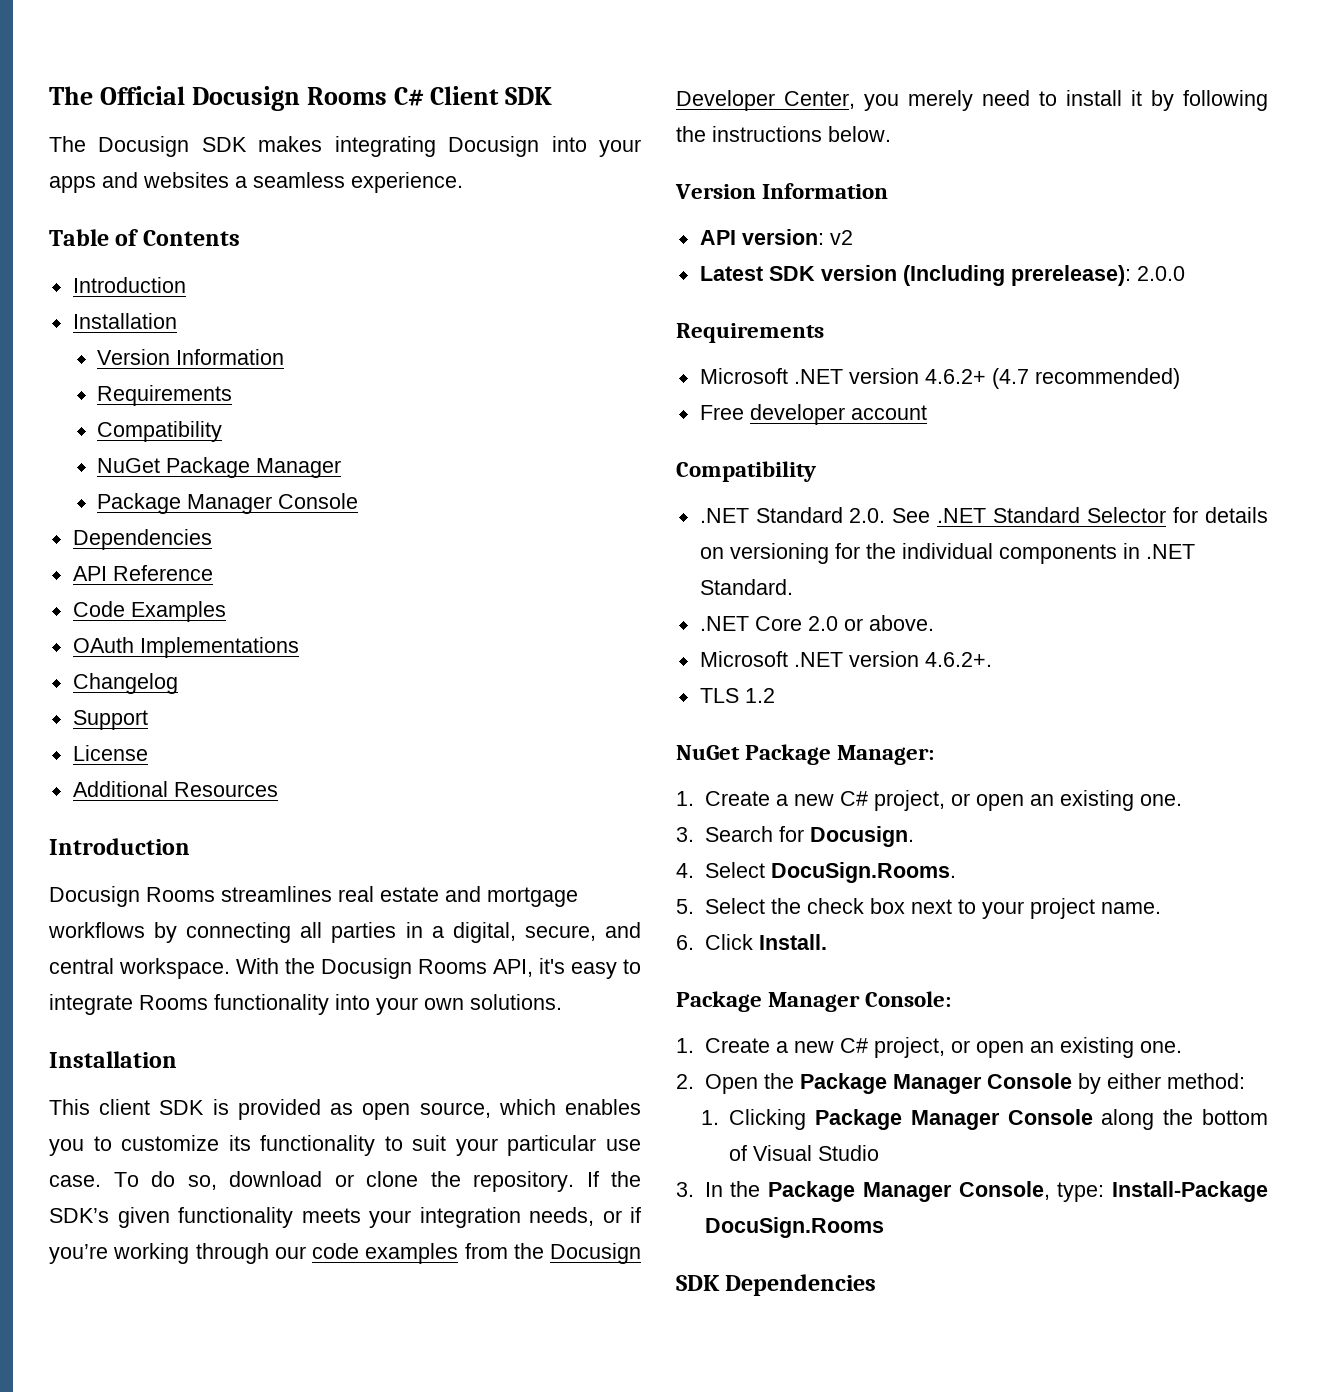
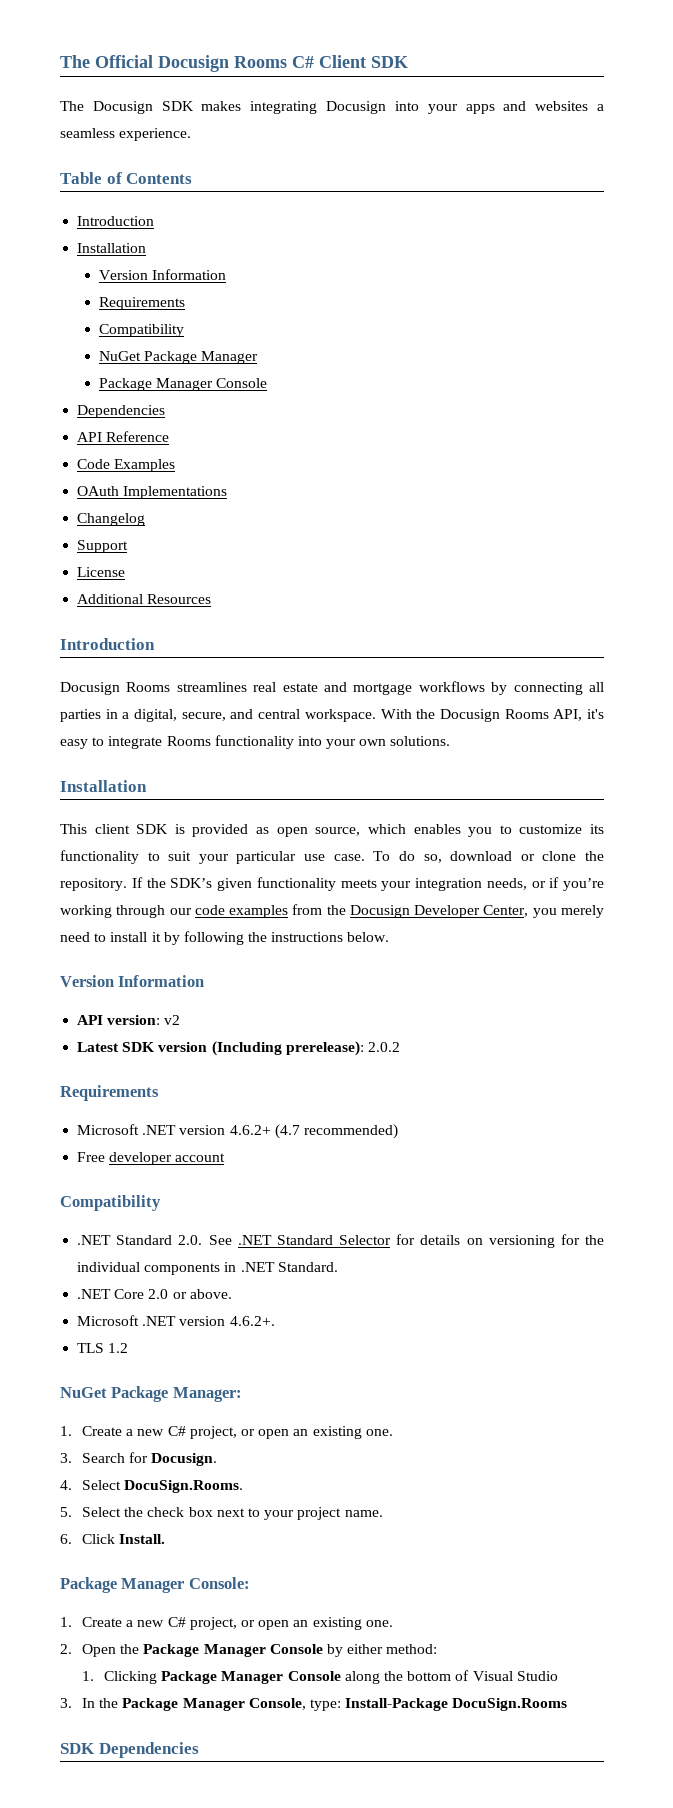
[1136,266,1185,281] 2.0.0 -> [367,1042,400,1052] 2.0.2

